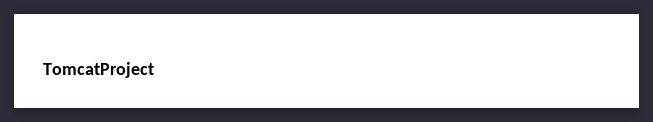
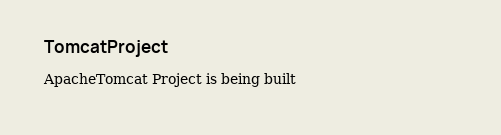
(154, 70) none -> [43,73,296,87] // ApacheTomcat Project is being built

